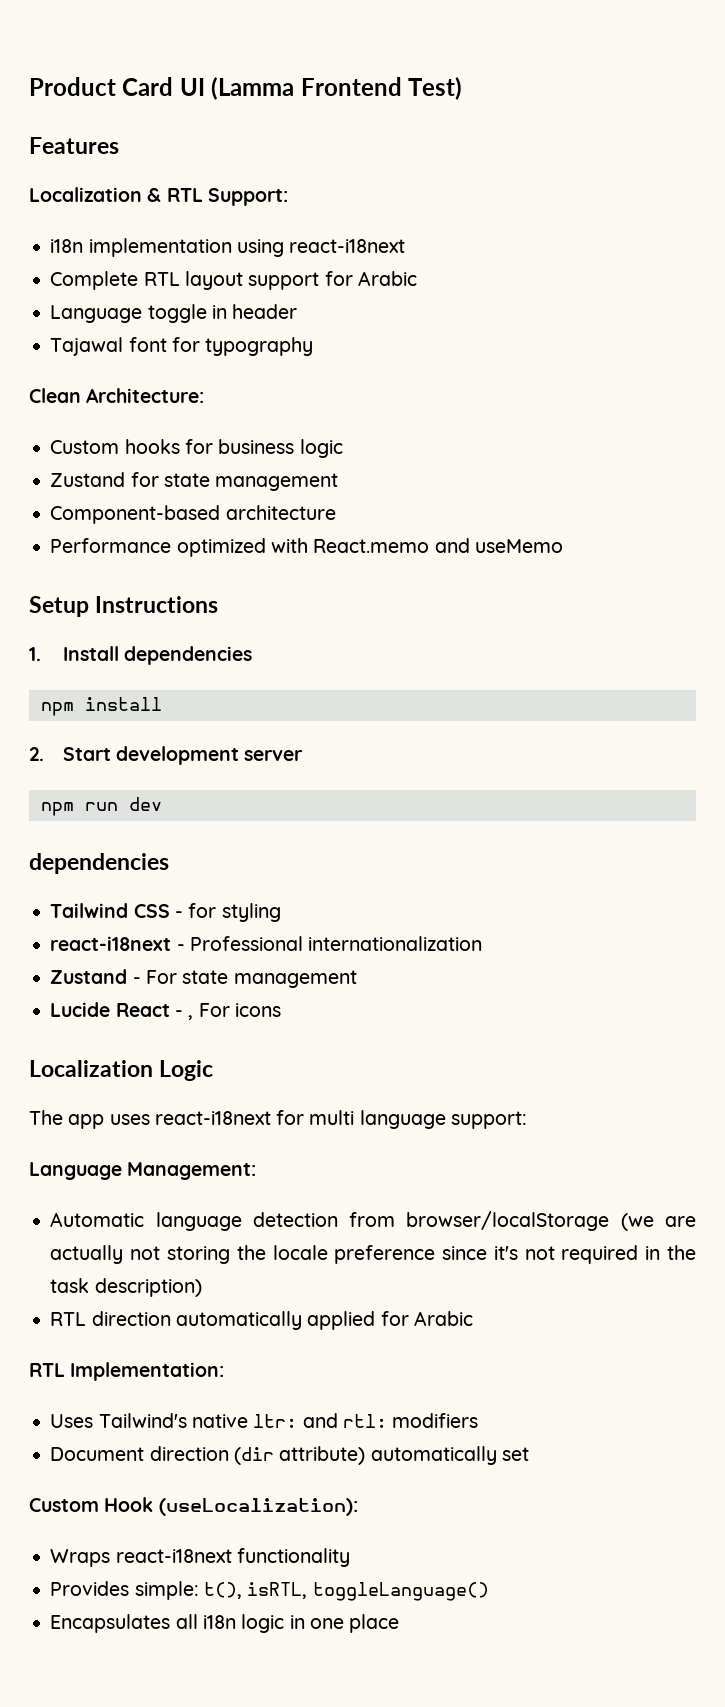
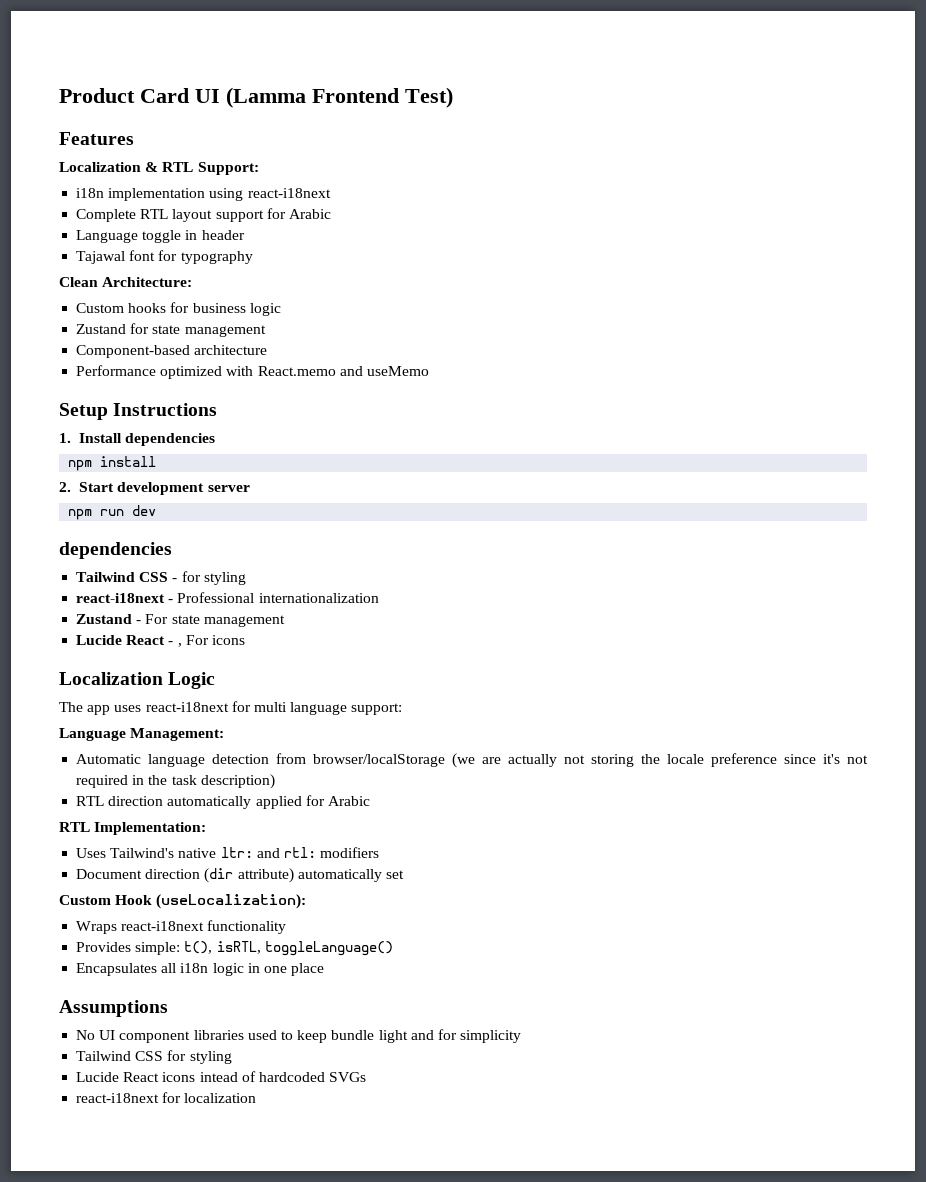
(400, 1623) none -> [59,1000,168,1017] [76,1029,522,1043] [76,1050,232,1064] [76,1071,367,1082] [76,1092,257,1103] // Assumptions // No UI component libraries used to keep bundle light and for simplicity // Tailwind CSS for styling // Lucide React icons intead of hardcoded SVGs // react-i18next for localization

